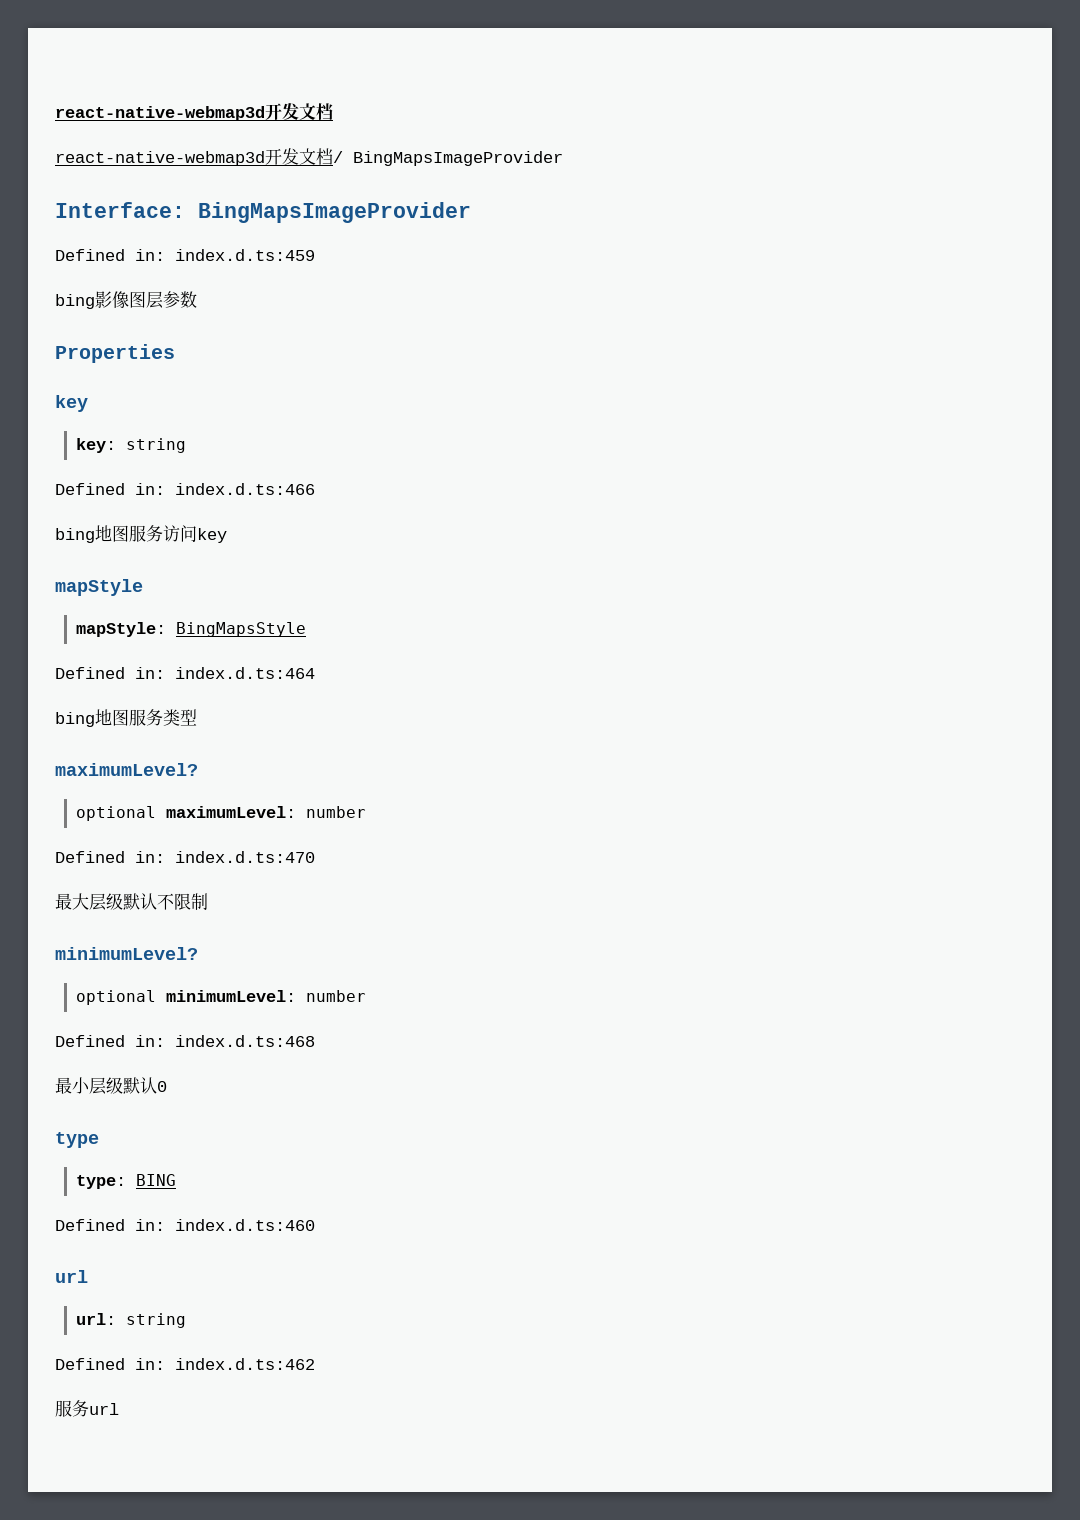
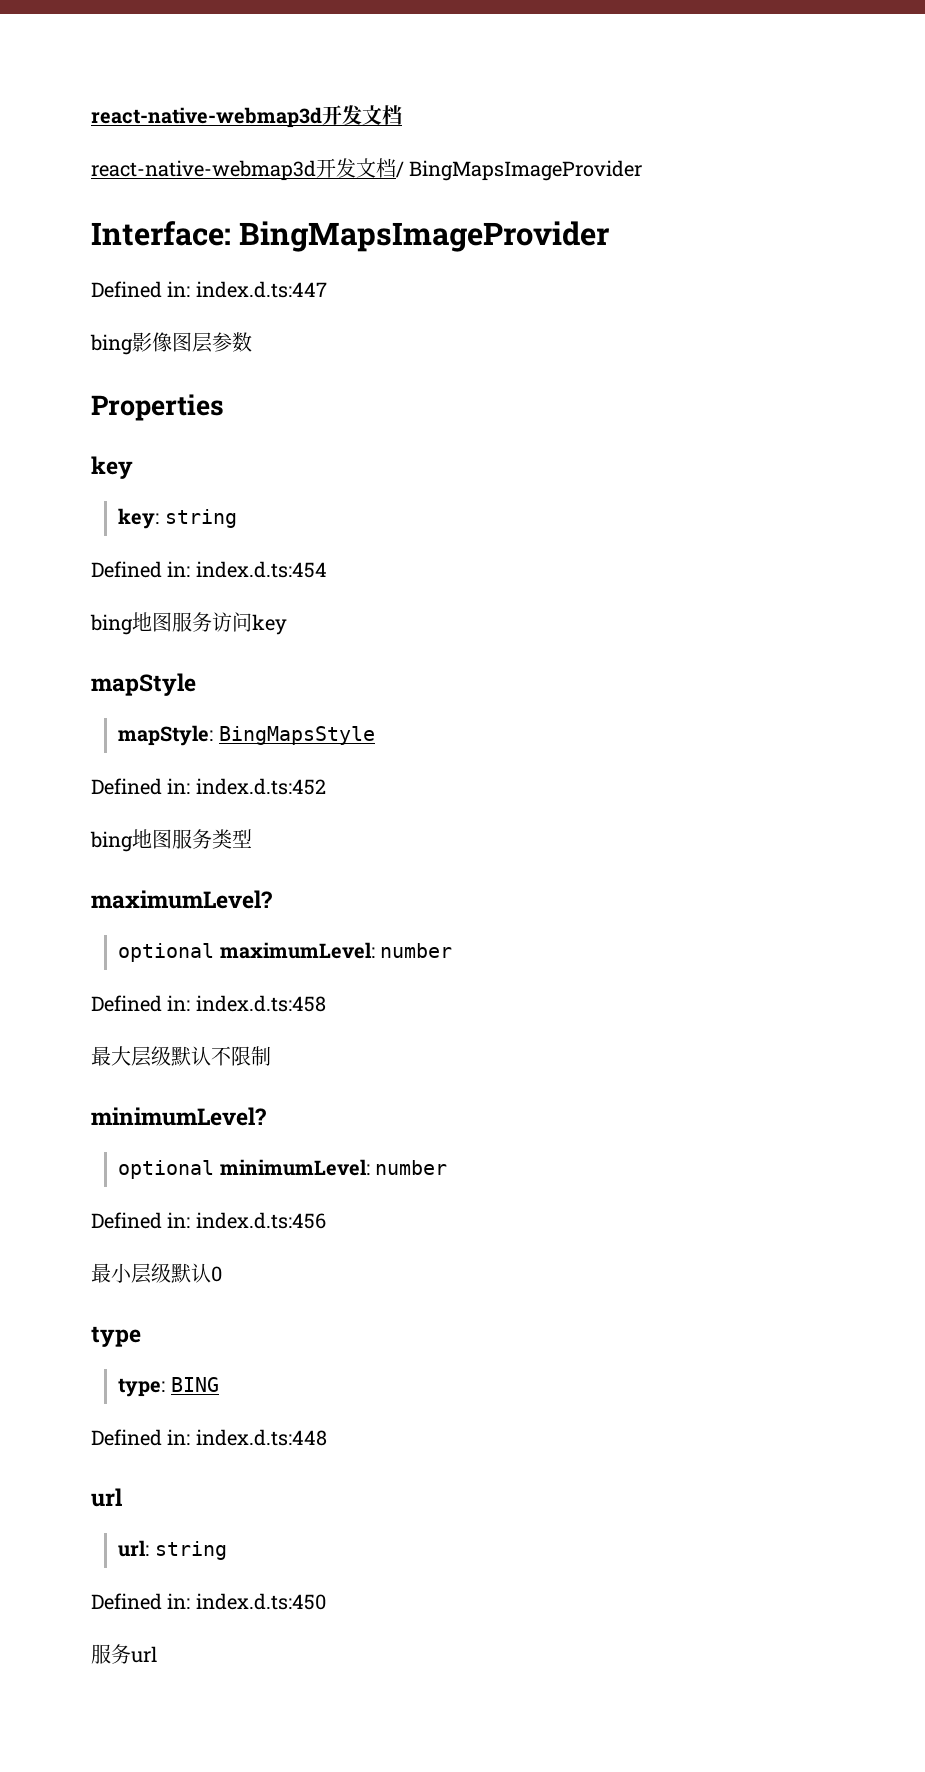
[175,249,315,261] index.d.ts:459 -> [195,281,327,298] index.d.ts:447
[175,483,315,495] index.d.ts:466 -> [195,561,327,578] index.d.ts:454
[175,667,315,679] index.d.ts:464 -> [195,778,326,795] index.d.ts:452
[175,851,315,863] index.d.ts:470 -> [195,995,326,1012] index.d.ts:458
[175,1035,315,1047] index.d.ts:468 -> [195,1212,326,1229] index.d.ts:456
[175,1219,315,1231] index.d.ts:460 -> [195,1429,327,1446] index.d.ts:448
[175,1358,315,1370] index.d.ts:462 -> [195,1593,326,1610] index.d.ts:450

